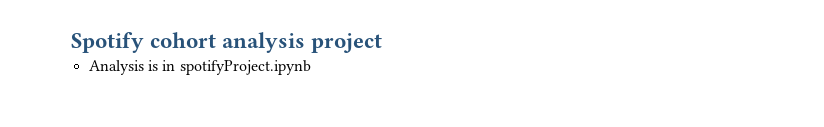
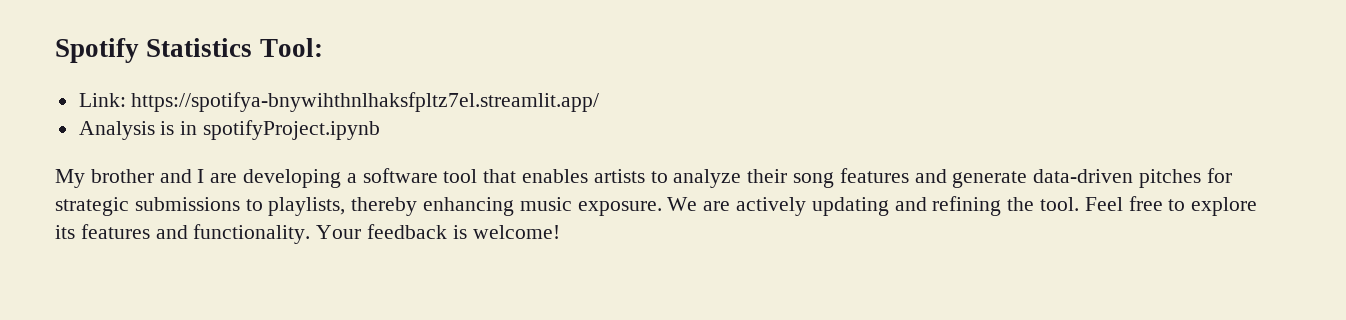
[150,32,383,53] cohort analysis project -> [146,38,323,57] [78,92,600,112] Statistics Tool: // Link: https://spotifya-bnywihthnlhaksfpltz7el.streamlit.app/
(311, 67) none -> [55,168,1232,188] [55,196,1258,216] [55,224,560,244] // My brother and I are developing a software tool that enables artists to analyze their song features and generate data-driven pitches for strategic submissions to playlists, thereby enhancing music exposure. We are actively updating and refining the tool. Feel free to explore its features and functionality. Your feedback is welcome!

